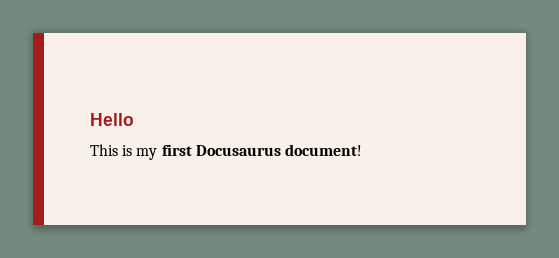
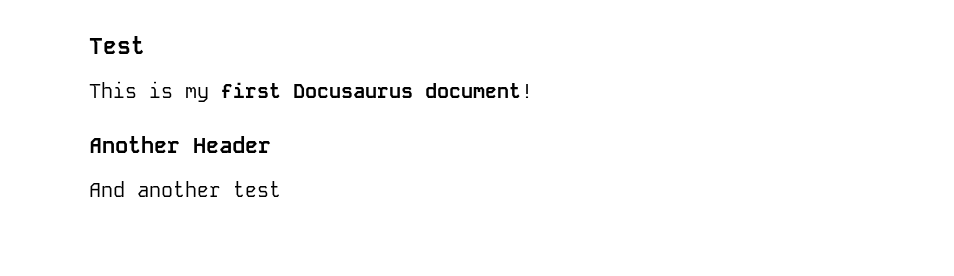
[90,113,134,126] Hello -> [89,36,145,54] Test
(362, 150) none -> [89,136,271,153] [89,181,281,197] // Another Header // And another test

